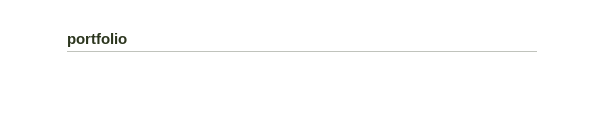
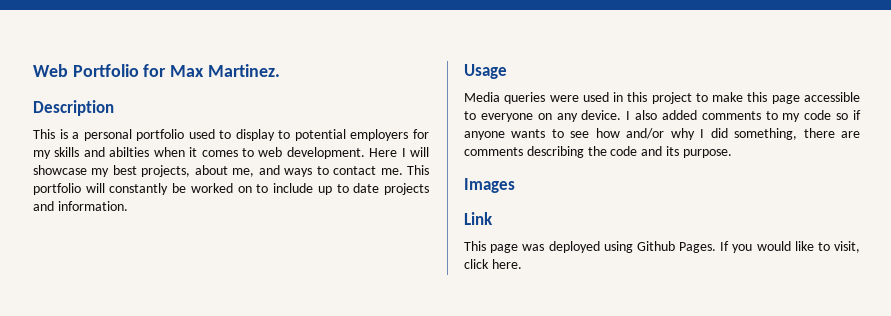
[67,33,127,47] portfolio -> [33,64,280,77] [33,100,114,116] [33,129,429,141] [33,147,430,159] [33,165,429,177] [33,183,429,195] [33,201,128,211] [464,64,507,79] [464,92,860,104] [464,110,862,122] [464,128,860,140] [464,146,732,158] [464,178,515,193] [464,212,493,225] [464,241,860,253] [464,259,522,269] Web Portfolio for Max Martinez. // Description // This is a personal portfolio used to display to potential employers for my skills and abilties when it comes to web development. Here I will showcase my best projects, about me, and ways to contact me. This portfolio will constantly be worked on to include up to date projects and information. // Usage // Media queries were used in this project to make this page accessible to everyone on any device. I also added comments to my code so if anyone wants to see how and/or why I did something, there are comments describing the code and its purpose. // Images // Link // This page was deployed using Github Pages. If you would like to visit, click here.

